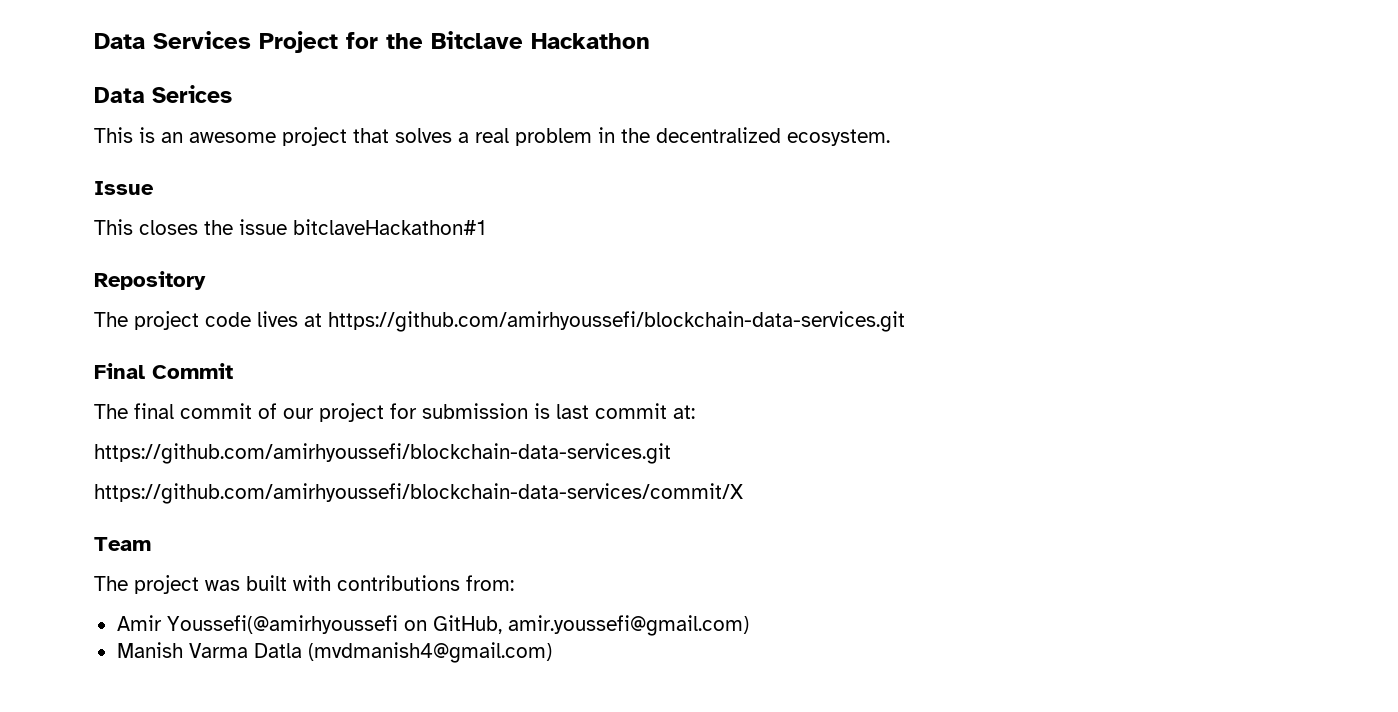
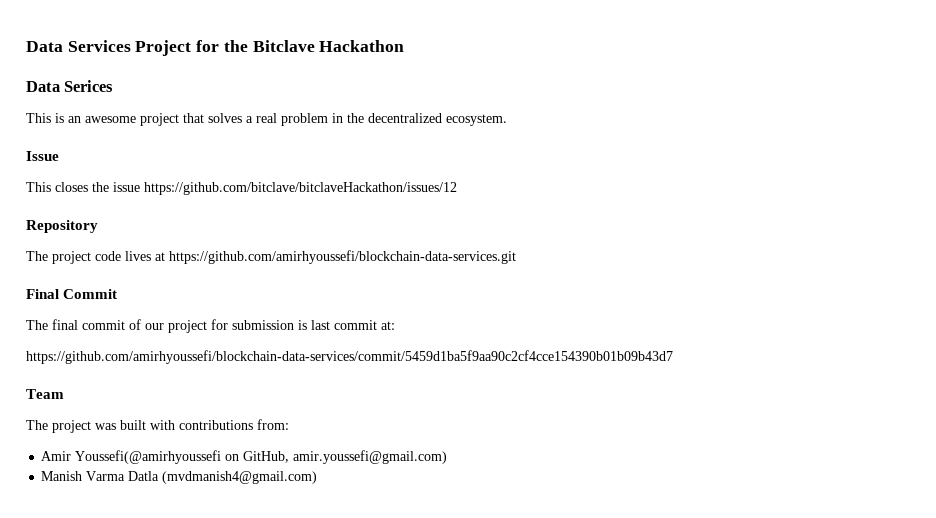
[293,219,485,235] bitclaveHackathon#1 -> [144,182,457,195] https://github.com/bitclave/bitclaveHackathon/issues/12
[94,443,671,464] [94,483,743,504] https://github.com/amirhyoussefi/blockchain-data-services.git // https://github.com/amirhyoussefi/blockchain-data-services/commit/X -> [26,350,673,364] https://github.com/amirhyoussefi/blockchain-data-services/commit/5459d1ba5f9aa90c2cf4cce154390b01b09b43d7

